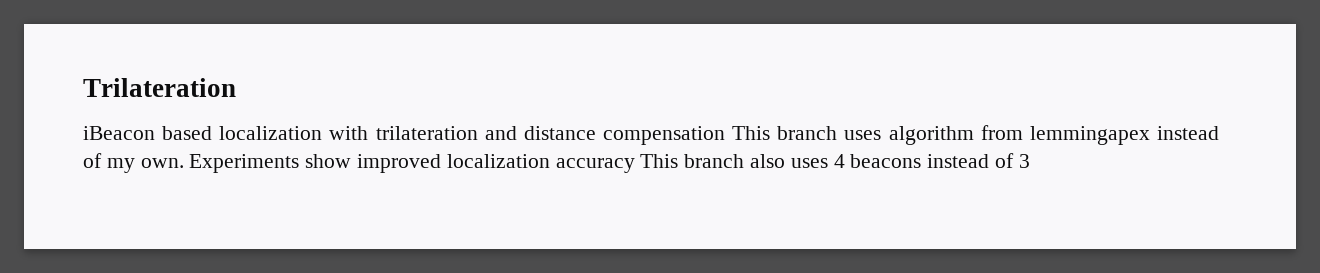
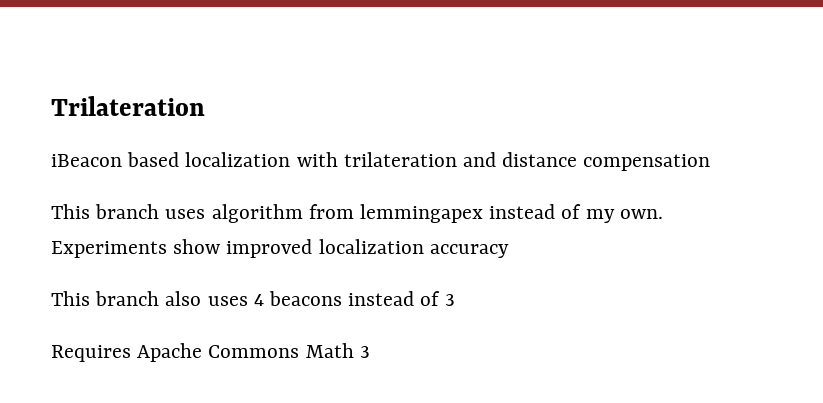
(725, 135) none -> (711, 162) //
(635, 165) none -> (509, 251) //
(1030, 161) none -> [51,343,370,362] // Requires Apache Commons Math 3

